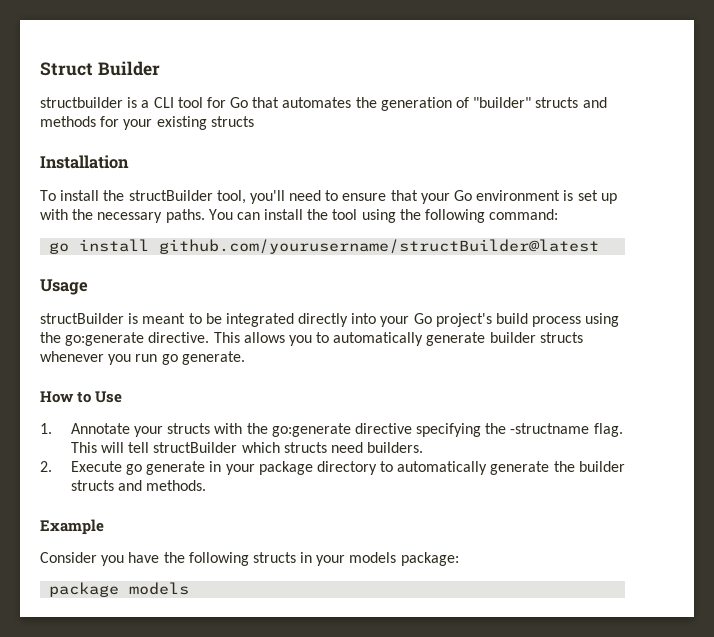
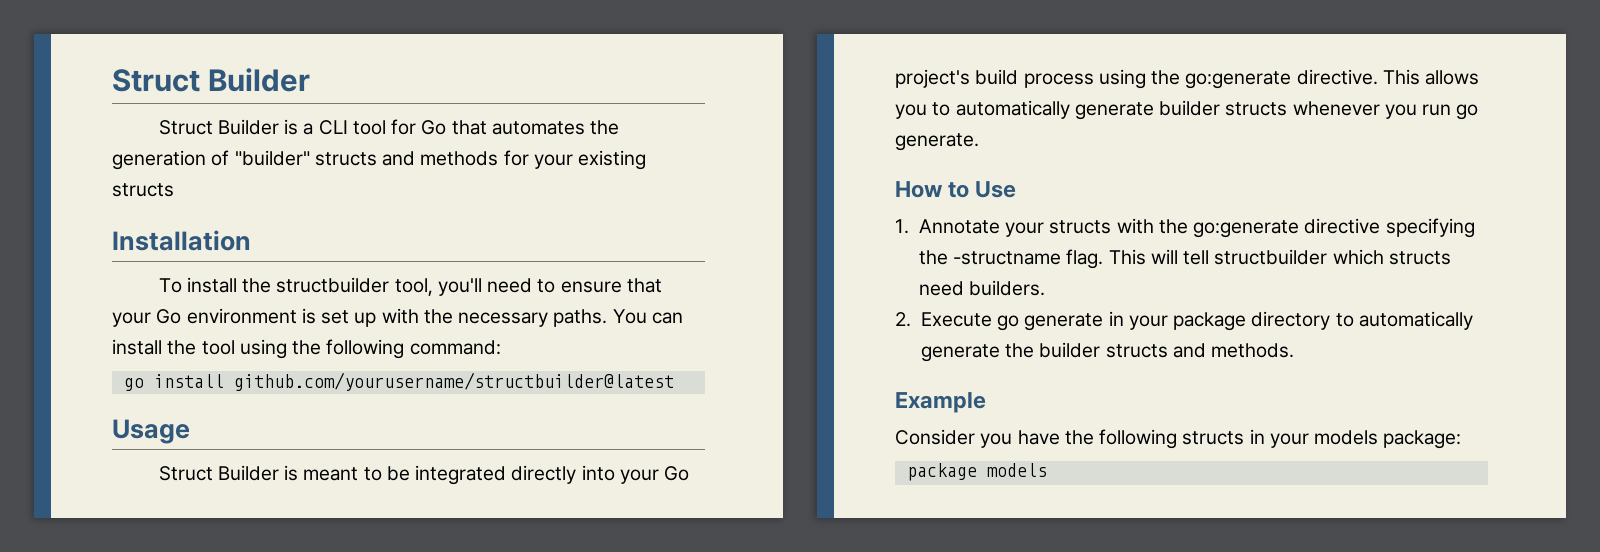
[40,97,123,108] structbuilder -> [158,119,279,135] Struct Builder
[128,190,213,201] structBuilder -> [276,277,390,293] structbuilder
[159,239,600,254] github.com/yourusername/structBuilder@latest -> [233,372,674,391] github.com/yourusername/structbuilder@latest
[40,313,124,324] structBuilder -> [158,465,279,481] Struct Builder
[153,442,238,453] structBuilder -> [1214,249,1328,265] structbuilder

